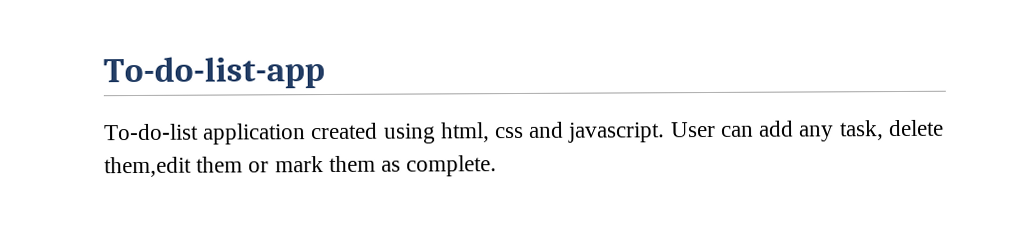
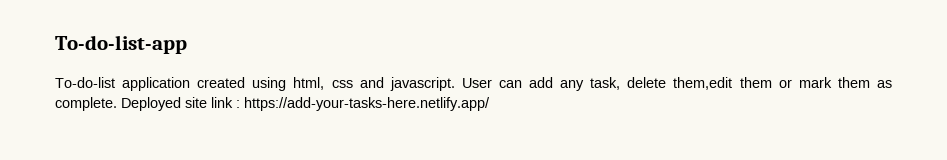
(498, 166) none -> [121,97,490,111] Deployed site link : https://add-your-tasks-here.netlify.app/

